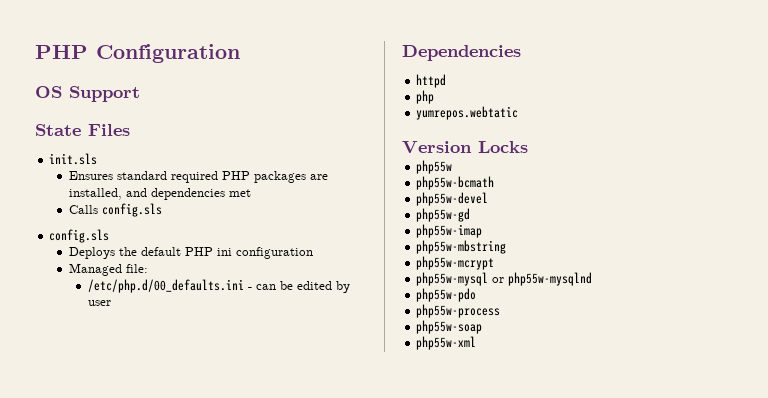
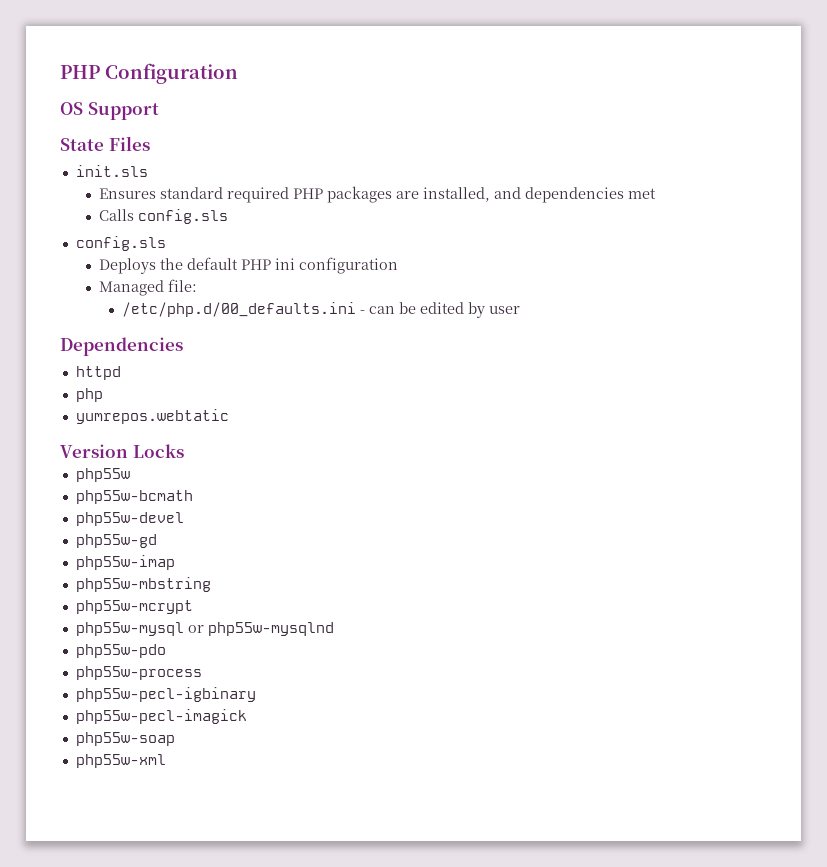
(501, 311) none -> [75,687,256,702] [75,709,247,724] // php55w-pecl-igbinary // php55w-pecl-imagick

